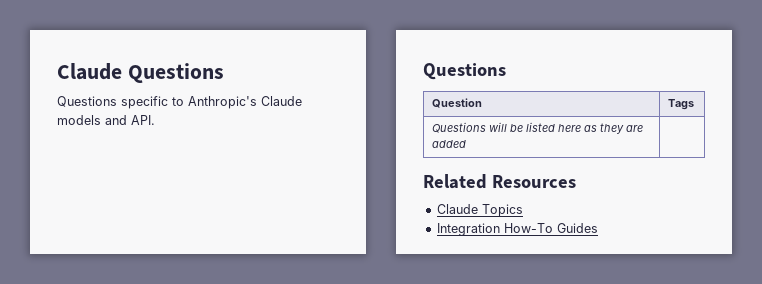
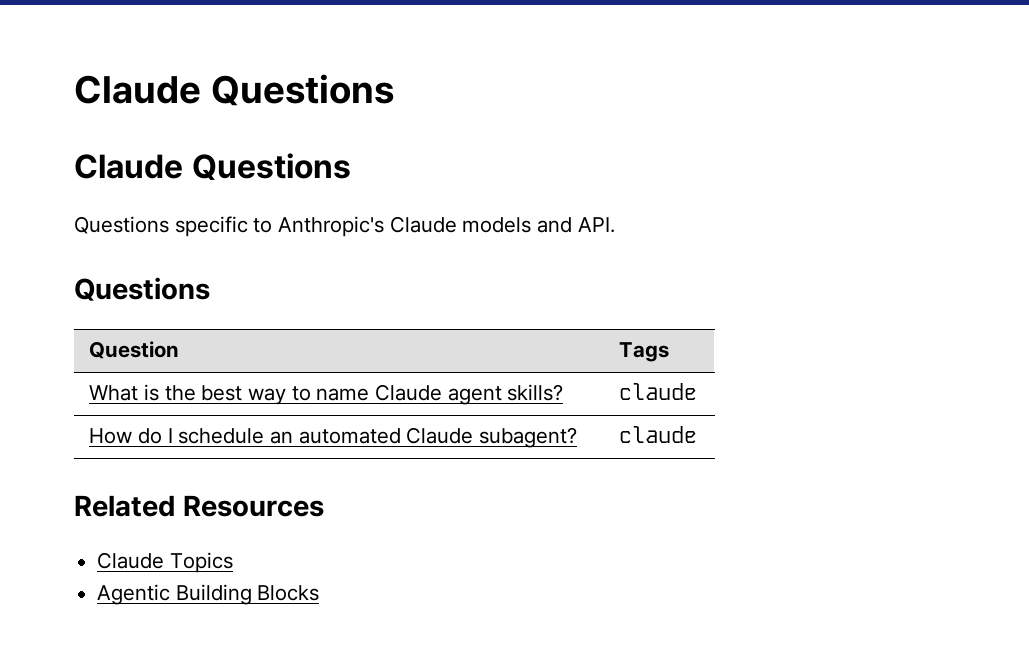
[57,63,224,83] Claude Questions -> [74,74,395,106] [74,153,351,180] Claude Questions // Claude Questions
[431,122,643,134] [431,140,466,148] Questions will be listed here as they are added | -> [89,384,564,405] [619,383,698,400] [89,427,577,448] [619,426,698,443] What is the best way to name Claude agent skills? | claude // How do I schedule an automated Claude subagent? | claude
[436,223,598,236] Integration How-To Guides -> [97,584,320,605] Agentic Building Blocks

